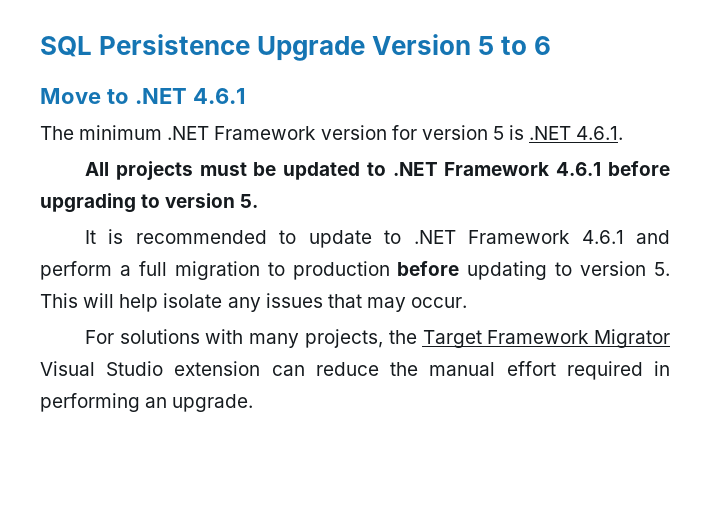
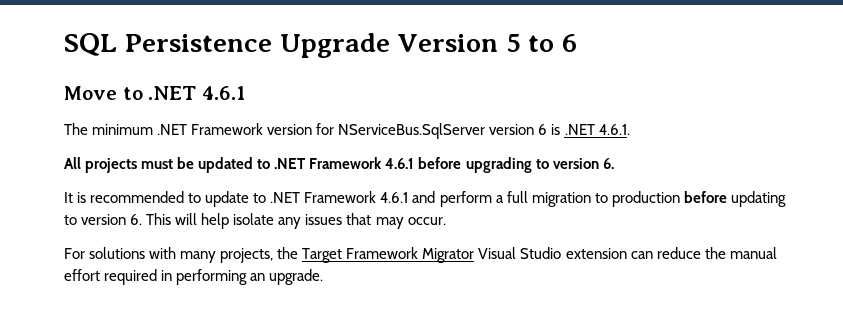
[421,125,504,140] version 5 -> [338,123,548,139] NServiceBus.SqlServer version 6
[240,194,259,208] 5. -> [602,158,614,169] 6.
[653,262,670,276] 5. -> [130,214,143,225] 6.

